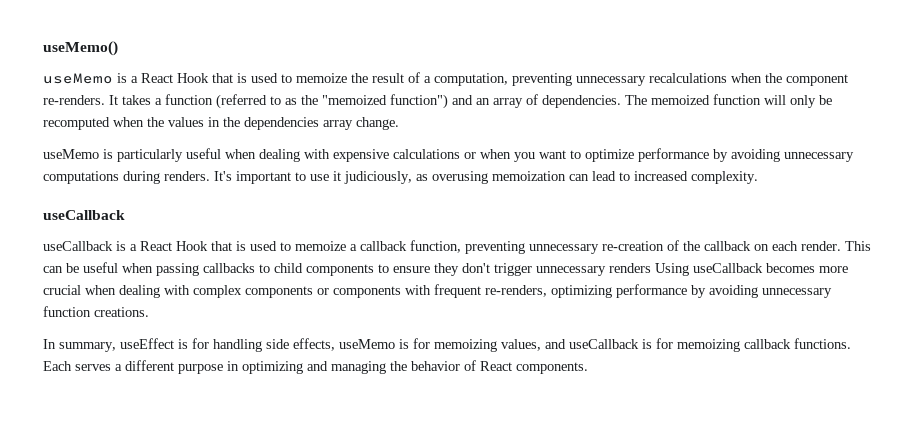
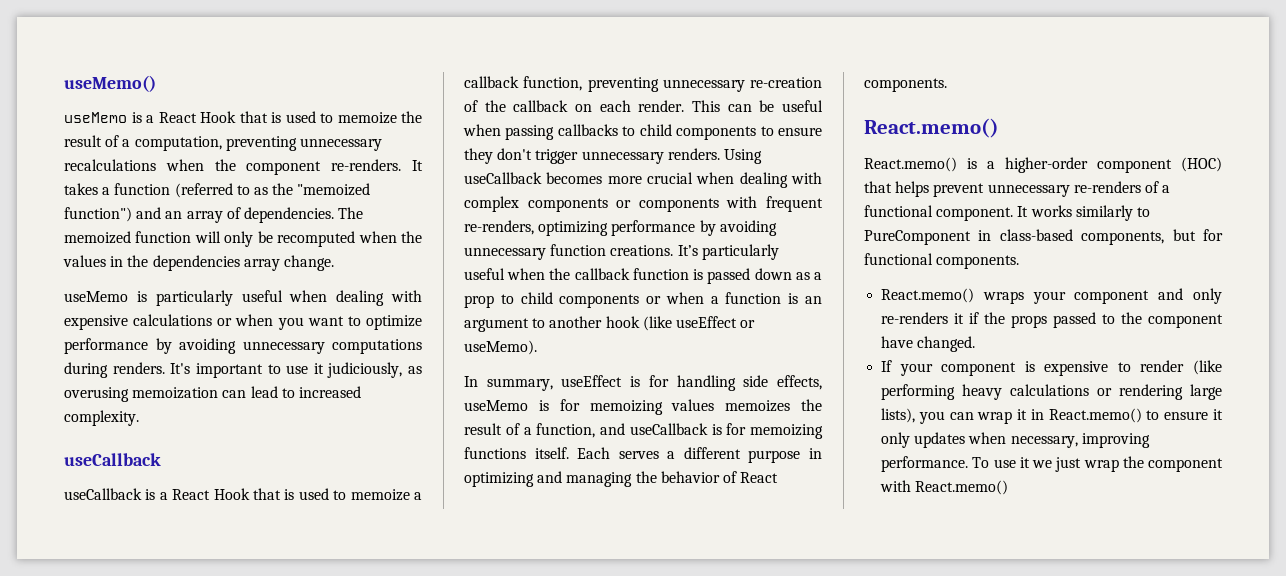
[609,263,651,273] renders -> [667,148,720,160] renders.
(149, 312) none -> [677,244,779,260] [464,268,822,284] [464,292,822,308] [464,316,756,332] [464,340,537,355] It’s particularly useful when the callback function is passed down as a prop to child components or when a function is an argument to another hook (like useEffect or useMemo).
[501,339,541,351] values, -> [671,399,822,412] [464,423,596,438] values memoizes the result of a function,
[744,338,851,349] callback functions. -> [464,447,569,459] functions itself.
(588, 368) none -> [864,118,999,138] [864,157,1222,173] [864,181,1171,197] [864,205,1150,221] [864,229,1223,245] [864,253,1020,269] [881,288,1222,304] [881,312,1223,328] [881,336,976,352] [881,360,1222,376] [881,384,1222,400] [881,408,1223,424] [881,432,1150,448] [881,456,1223,472] [880,480,1009,495] // React.memo() // React.memo() is a higher-order component (HOC) that helps prevent unnecessary re-renders of a functional component. It works similarly to PureComponent in class-based components, but for functional components. // React.memo() wraps your component and only re-renders it if the props passed to the component have changed. // If your component is expensive to render (like performing heavy calculations or rendering large lists), you can wrap it in React.memo() to ensure it only updates when necessary, improving performance. To use it we just wrap the component with React.memo()

